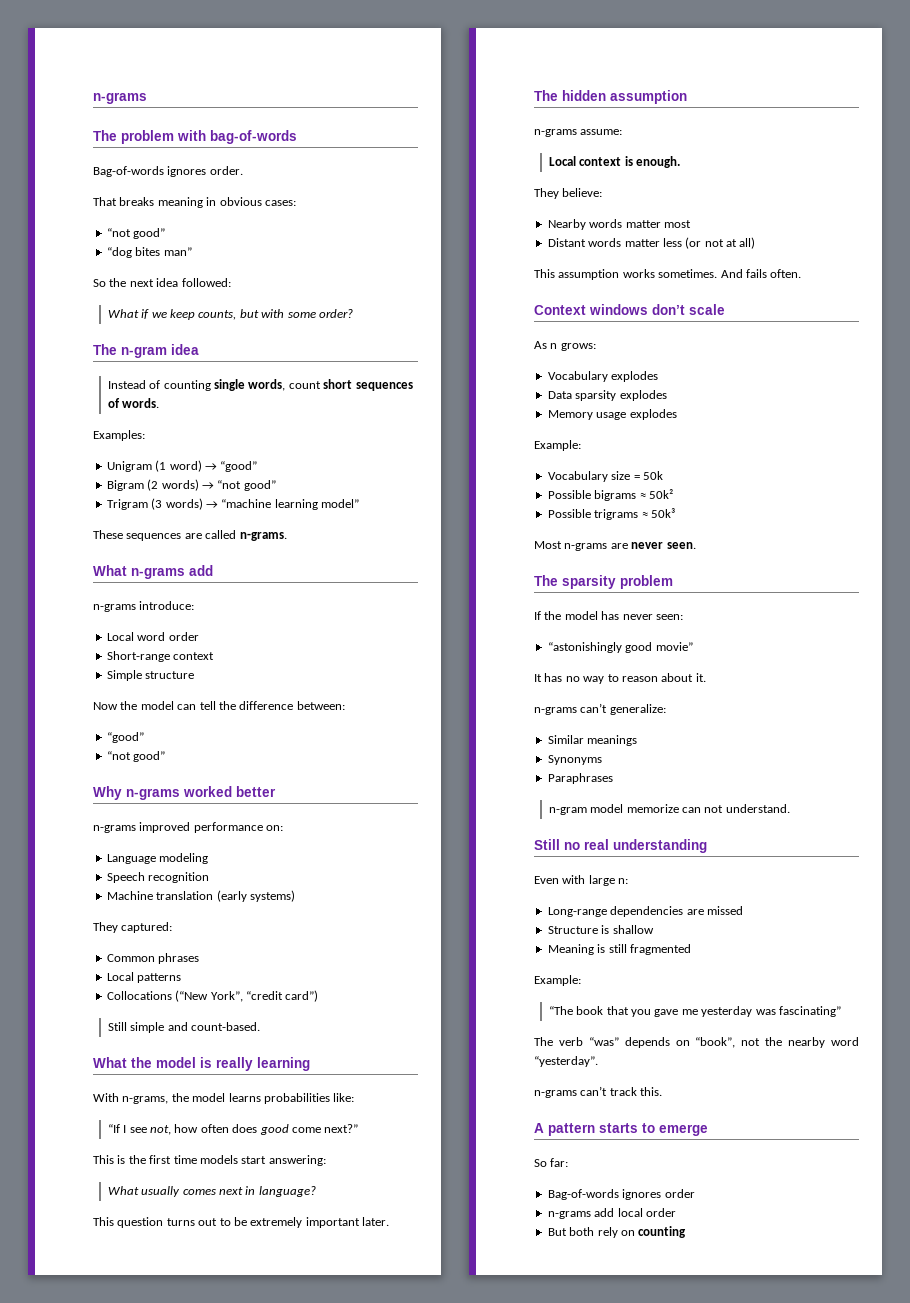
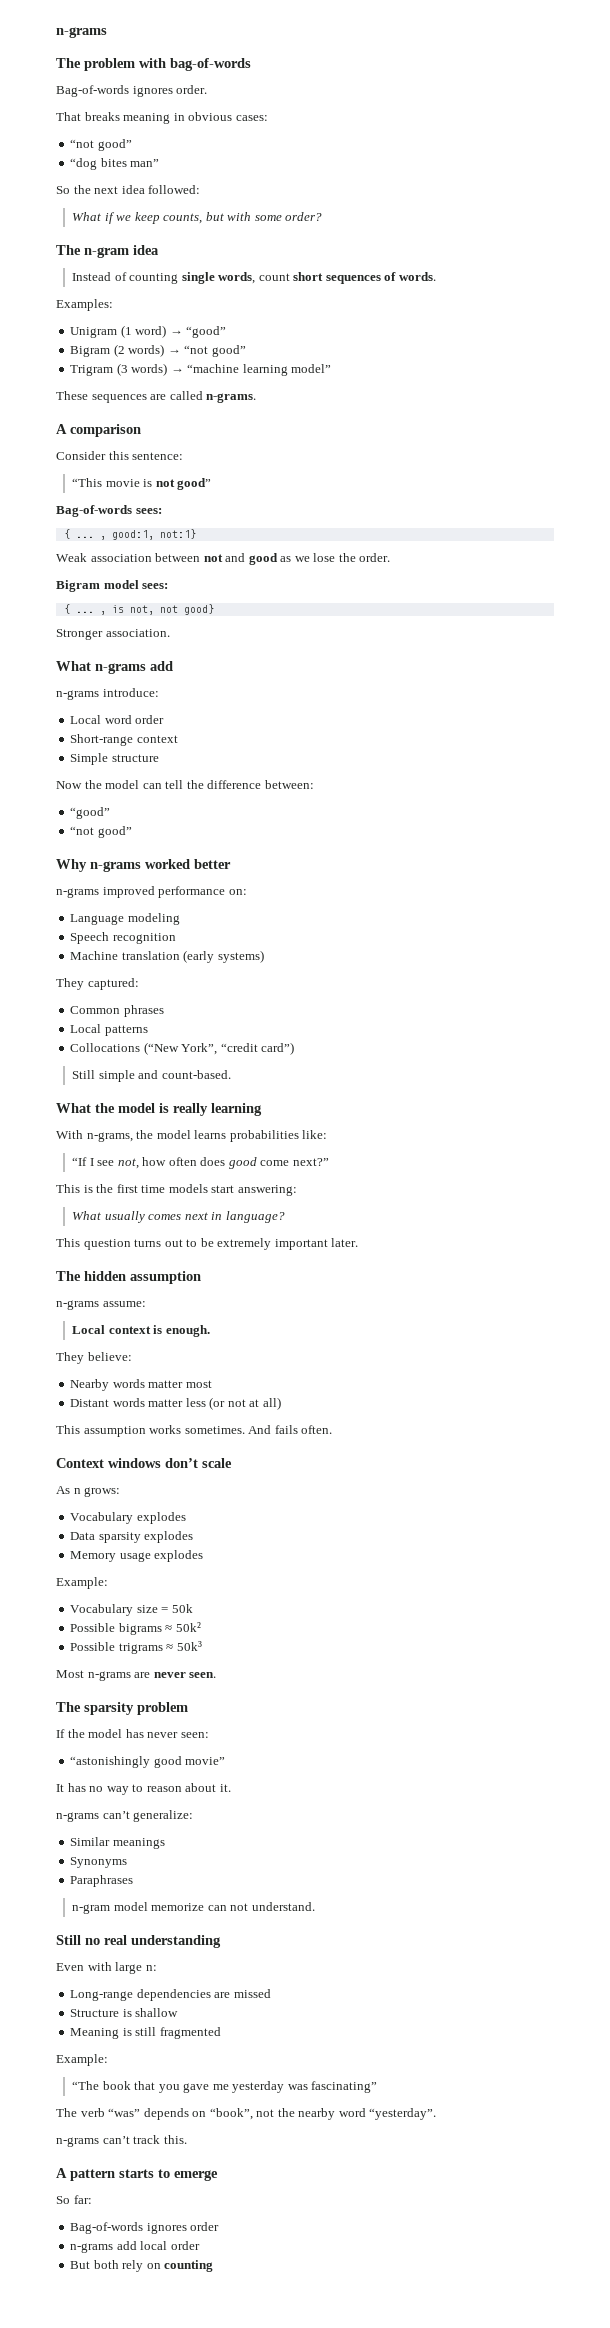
(287, 536) none -> [56,424,141,437] [56,451,184,460] [72,478,212,490] [56,505,162,517] [63,529,196,540] [56,553,391,565] [56,580,169,592] [63,604,214,615] [56,629,170,640] // A comparison // Consider this sentence: // “This movie is not good” // Bag-of-words sees: // { ... , good:1, not:1} // Weak association between not and good as we lose the order. // Bigram model sees: // { ... , is not, not good} // Stronger association.

